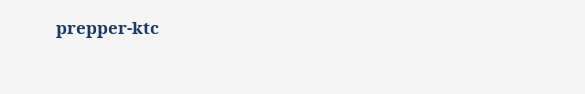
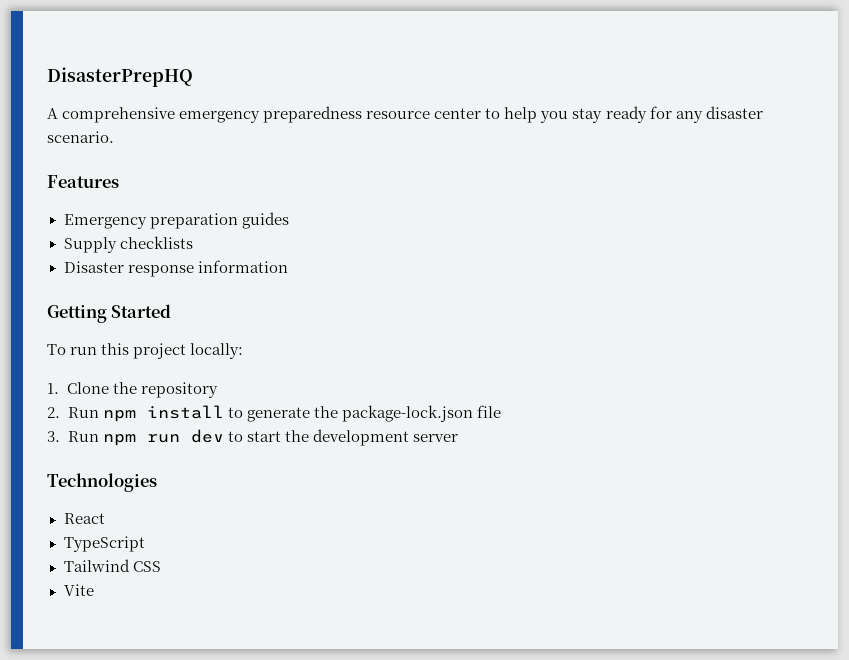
[56,22,159,38] prepper-ktc -> [47,67,193,87] [47,106,763,123] [47,131,114,143] [47,175,119,188] [63,212,289,229] [63,236,193,253] [63,260,288,277] [47,304,172,323] [47,343,244,359] [47,382,218,398] [47,405,501,422] [47,429,458,446] [47,473,157,492] [63,513,105,524] [63,536,145,552] [63,559,161,572] [63,584,94,596] DisasterPrepHQ // A comprehensive emergency preparedness resource center to help you stay ready for any disaster scenario. // Features // Emergency preparation guides // Supply checklists // Disaster response information // Getting Started // To run this project locally: // 1. Clone the repository // 2. Run npm install to generate the package-lock.json file // 3. Run npm run dev to start the development server // Technologies // React // TypeScript // Tailwind CSS // Vite

